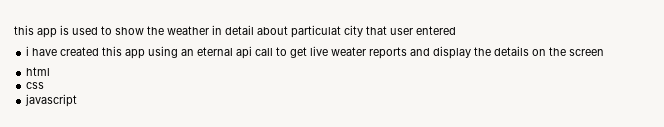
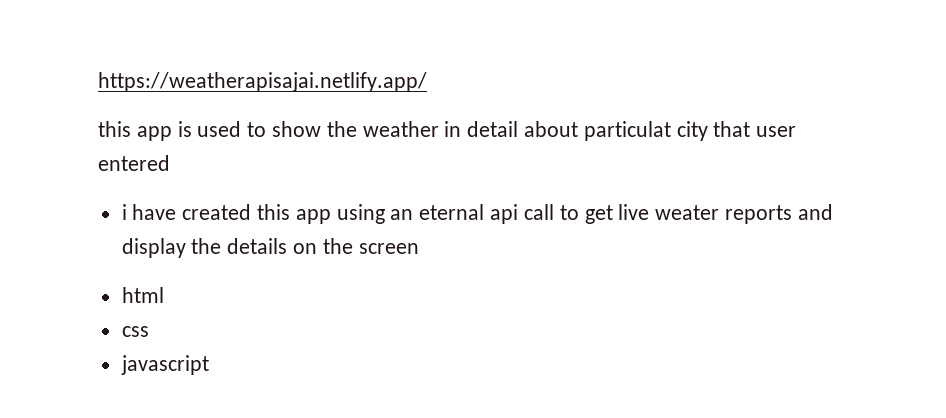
(14, 30) none -> [98,72,427,92] https://weatherapisajai.netlify.app/ //

